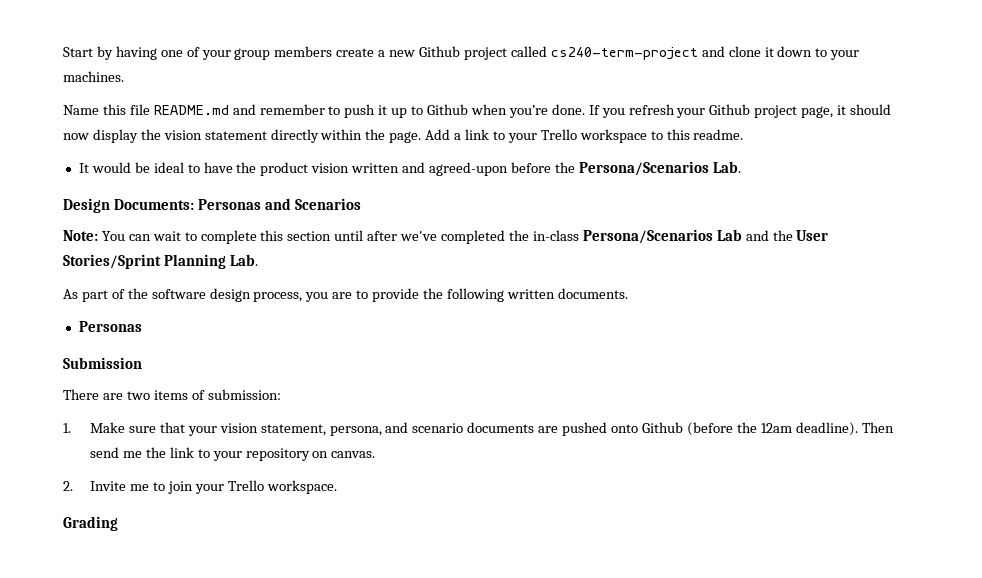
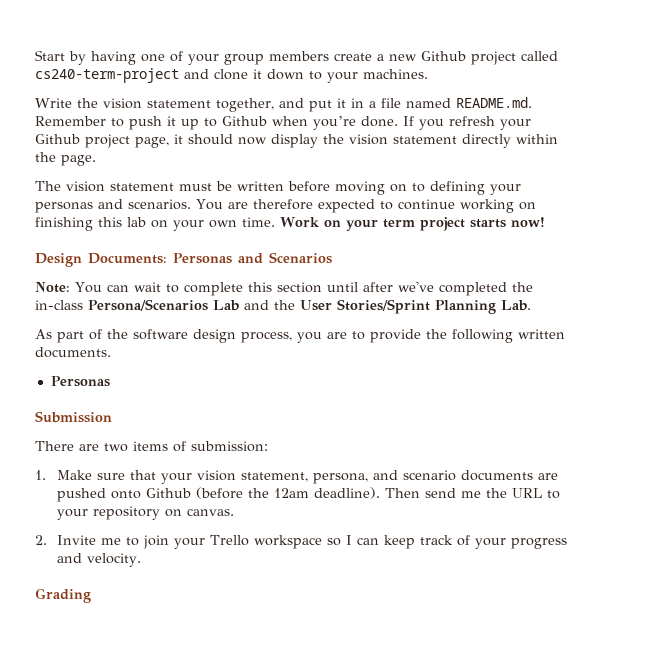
[63,104,325,115] Name this file README.md and remember -> [35,97,532,112] [35,116,106,126] Write the vision statement together, and put it in a file named README.md. Remember
[425,129,744,143] [78,161,741,176] Add a link to your Trello workspace to this readme. // It would be ideal to have the product vision written and agreed-upon before the Persona/Scenarios Lab. -> [35,181,521,195] [35,199,536,213] [35,217,545,231] // The vision statement must be written before moving on to defining your personas and scenarios. You are therefore expected to continue working on finishing this lab on your own time. Work on your term project starts now!
[169,447,194,458] link -> [512,488,543,498] URL
[266,480,337,494] workspace. -> [254,535,568,549] [57,553,142,567] workspace so I can keep track of your progress and velocity.

